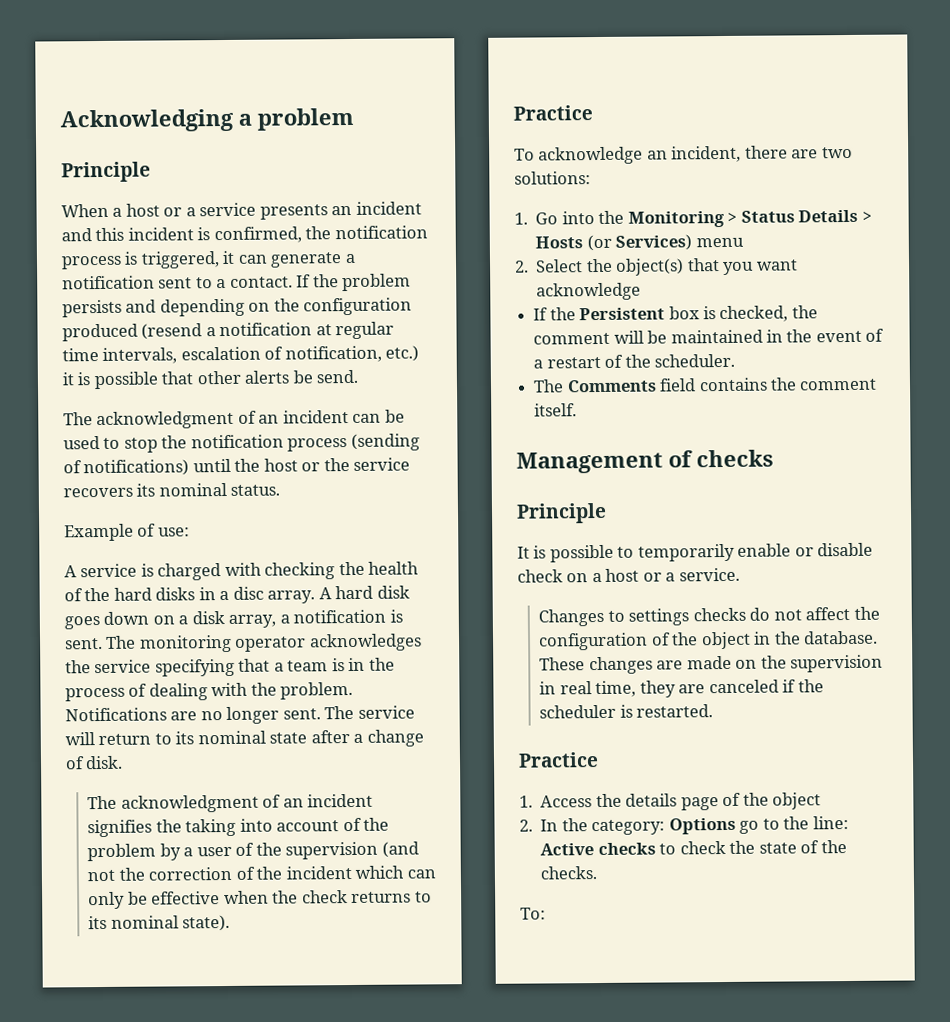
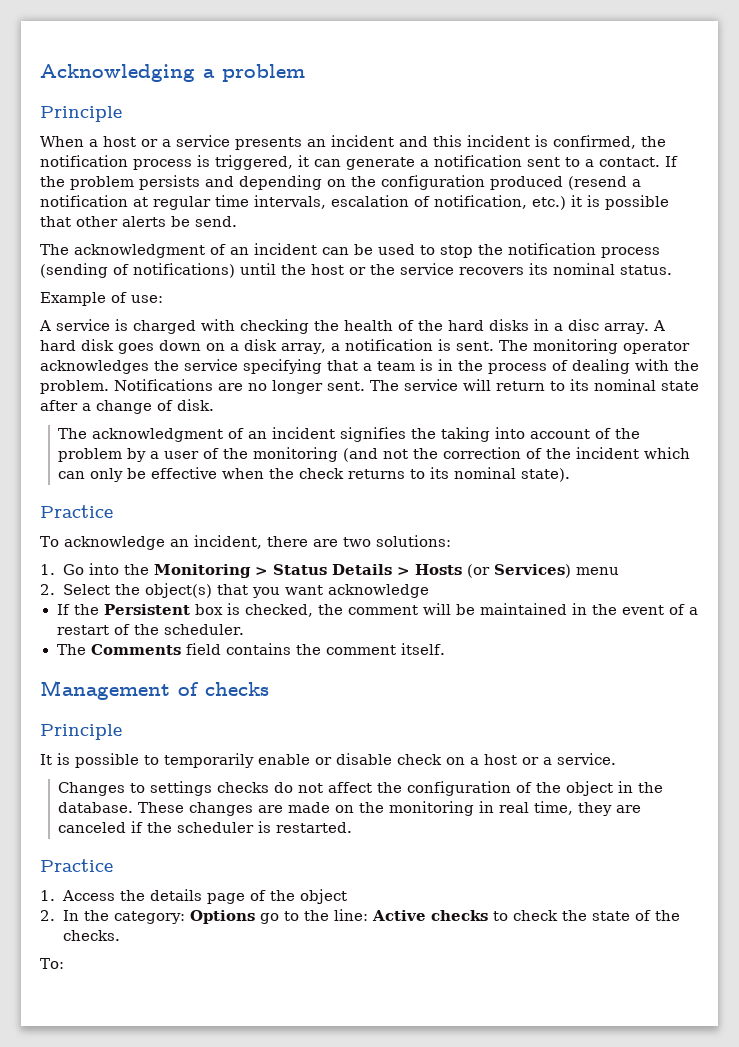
[285,841,379,860] supervision -> [253,447,339,462] monitoring
[790,654,884,673] supervision -> [389,801,475,816] monitoring

